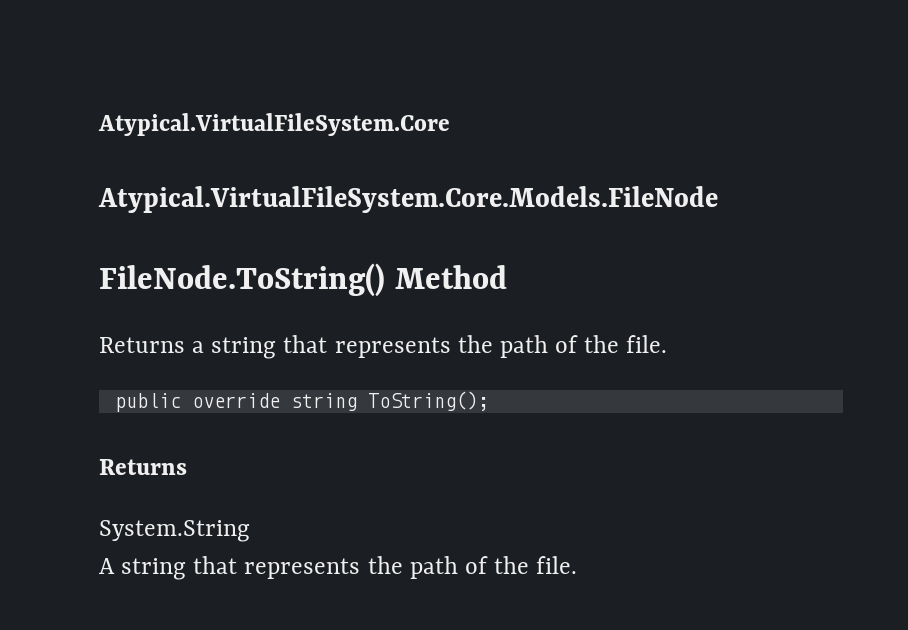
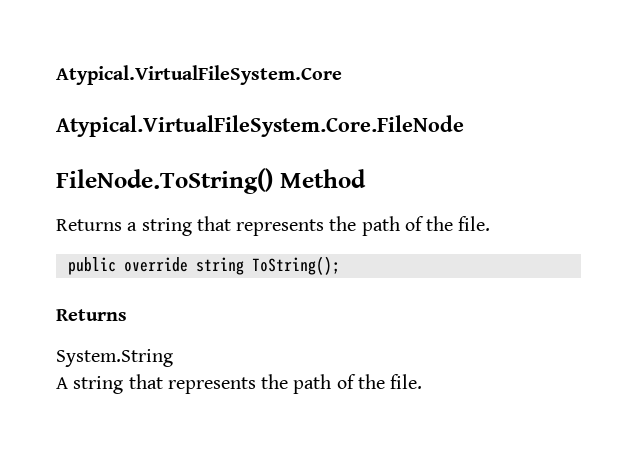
[98,186,718,213] Atypical.VirtualFileSystem.Core.Models.FileNode -> [56,115,464,137] Atypical.VirtualFileSystem.Core.FileNode

